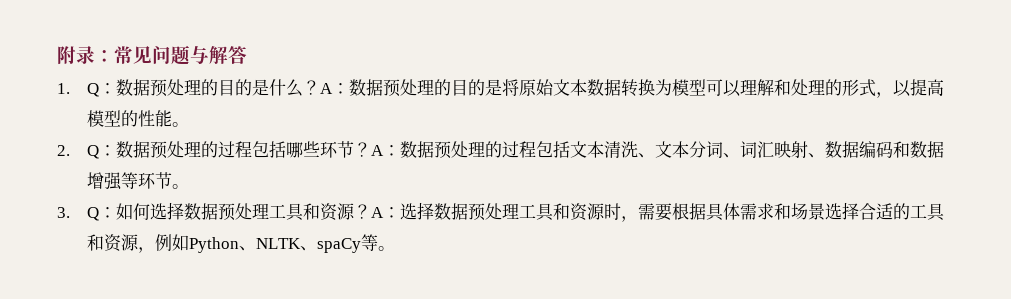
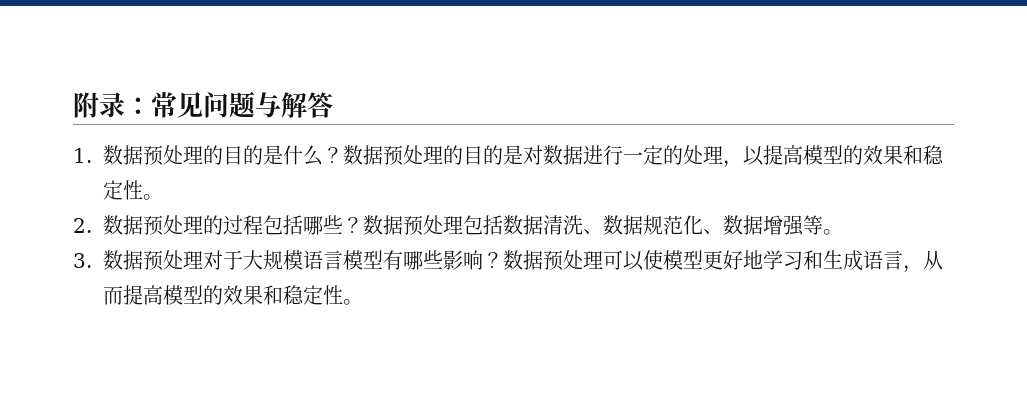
[86,83,116,97] Q： -> (92, 155) none
[319,79,876,97] A：数据预处理的目的是将原始文本数据转换为模型可以理解和处理的形式 -> [343,145,724,166] 数据预处理的目的是对数据进行一定的处理
[137,110,172,127] 性能 -> [863,145,945,165] [103,180,144,200] 效果和稳定性
[86,145,116,159] Q： -> (92, 225) none
[319,141,910,159] 环节？A：数据预处理的过程包括文本清洗、文本分词、词汇映射、数据编码和 -> [343,215,724,236] ？数据预处理包括数据清洗、数据规范化、
[137,172,172,189] 环节 -> (824, 225) none
[86,202,945,222] [86,234,378,253] Q：如何选择数据预处理工具和资源？A：选择数据预处理工具和资源时，需要根据具体需求和场景选择合适的工具和资源，例如Python、NLTK、spaCy等 -> [103,250,944,273] [103,285,344,305] 数据预处理对于大规模语言模型有哪些影响？数据预处理可以使模型更好地学习和生成语言，从而提高模型的效果和稳定性

